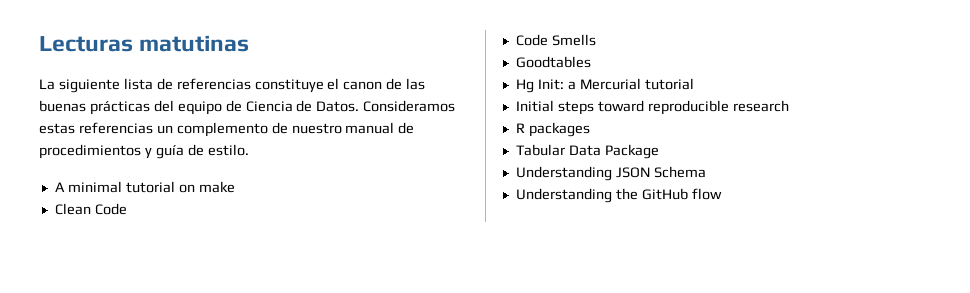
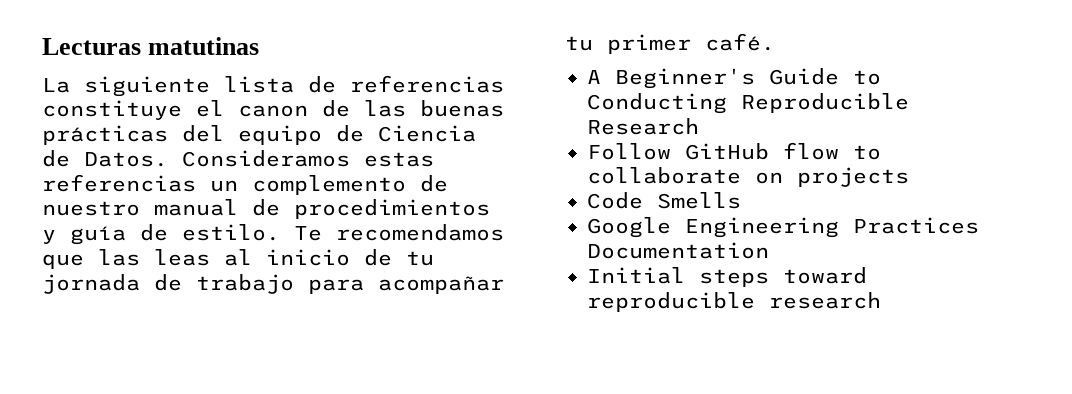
[54,181,235,193] [54,203,127,215] [515,34,596,46] [515,56,591,68] [515,78,694,93] // A minimal tutorial on make // Clean Code // Code Smells // Goodtables // Hg Init: a Mercurial tutorial -> [294,224,504,241] [42,249,434,269] [42,274,504,294] [565,33,775,54] [587,68,881,89] [587,93,909,114] [587,118,699,135] [587,142,881,160] [587,167,909,187] [587,192,741,209] [587,217,979,238] [587,242,769,259] Te recomendamos que las leas al inicio de tu jornada de trabajo para acompañar tu primer café. // A Beginner's Guide to Conducting Reproducible Research // Follow GitHub flow to collaborate on projects // Code Smells // Google Engineering Practices Documentation
[515,122,590,137] [515,144,659,159] [515,166,706,181] [515,188,722,203] // R packages // Tabular Data Package // Understanding JSON Schema // Understanding the GitHub flow -> (881, 300) none

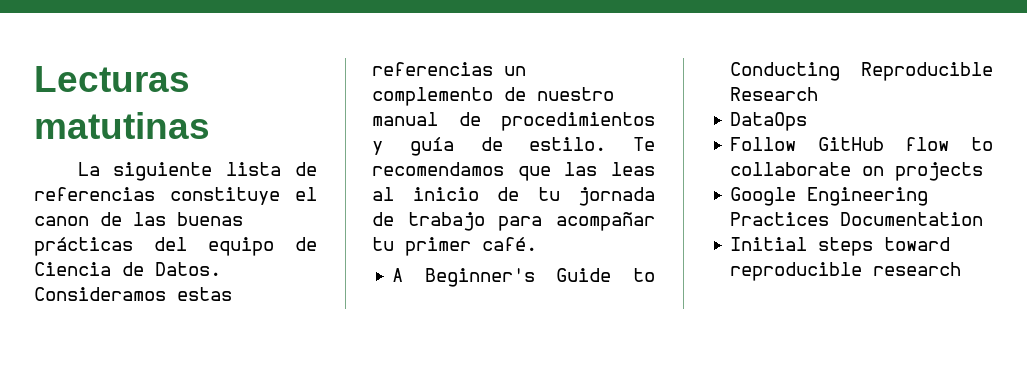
(699, 126) none -> [730,112,808,131] // DataOps
[587,192,741,209] // Code Smells -> (984, 171) none

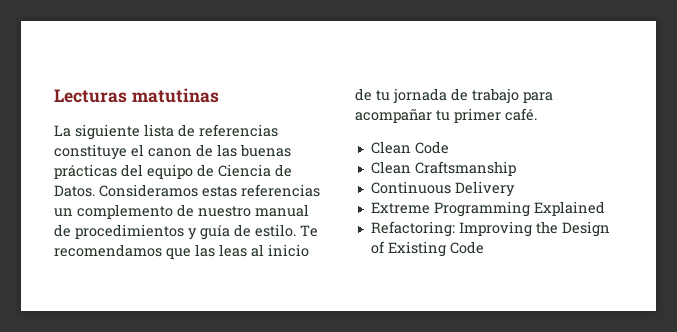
[392,268,655,287] [730,62,993,81] [730,87,819,101] [730,112,808,131] [730,137,993,151] [730,162,984,181] [730,187,929,206] [730,212,984,226] [730,237,951,256] [730,262,962,281] A Beginner's Guide to Conducting Reproducible Research // DataOps // Follow GitHub flow to collaborate on projects // Google Engineering Practices Documentation // Initial steps toward reproducible research -> [370,141,449,154] [370,161,516,176] [370,181,515,197] [370,201,605,217] [370,221,610,237] [370,241,484,257] Clean Code // Clean Craftsmanship // Continuous Delivery // Extreme Programming Explained // Refactoring: Improving the Design of Existing Code

